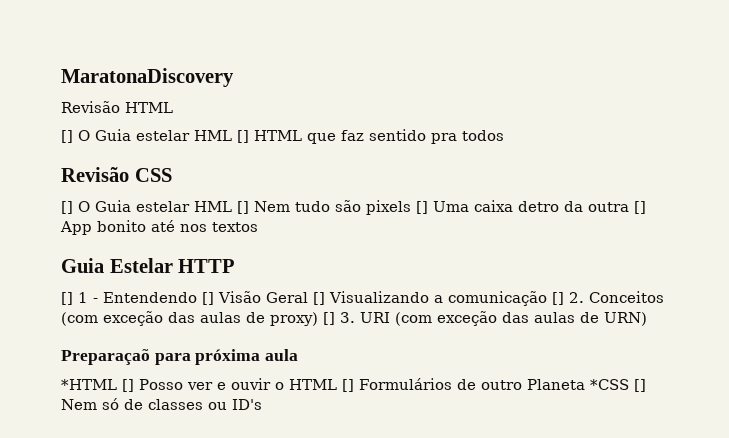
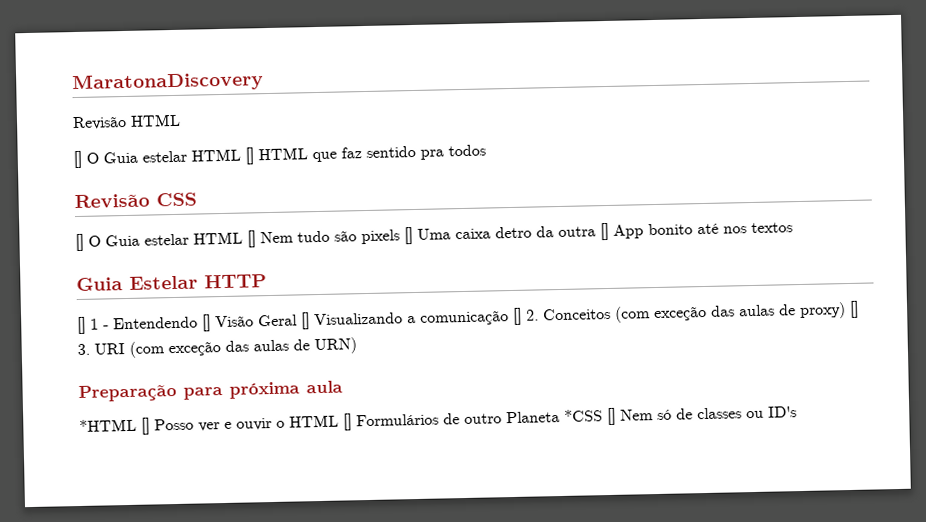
[194,130,232,141] HML -> [191,148,241,162] HTML
[194,201,232,212] HML -> [193,231,243,245] HTML
[61,349,150,365] Preparaçaõ -> [78,383,177,403] Preparação

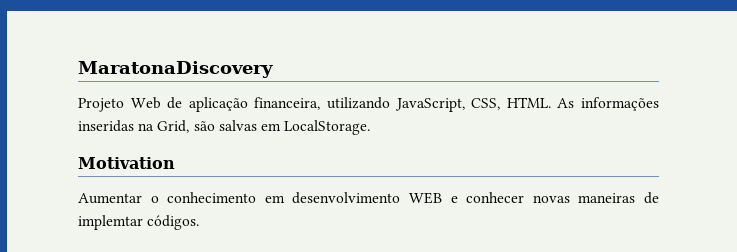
[72,113,181,131] [73,144,486,169] [74,192,197,209] [75,222,793,252] [76,274,267,292] [77,300,859,335] [77,337,357,358] [78,380,343,403] [79,406,797,435] Revisão HTML // [] O Guia estelar HTML [] HTML que faz sentido pra todos // Revisão CSS // [] O Guia estelar HTML [] Nem tudo são pixels [] Uma caixa detro da outra [] App bonito até nos textos // Guia Estelar HTTP // [] 1 - Entendendo [] Visão Geral [] Visualizando a comunicação [] 2. Conceitos (com exceção das aulas de proxy) [] 3. URI (com exceção das aulas de URN) // Preparação para próxima aula // *HTML [] Posso ver e ouvir o HTML [] Formulários de outro Planeta *CSS [] Nem só de classes ou ID's -> [78,97,660,112] [78,120,371,135] [78,157,175,169] [78,192,660,204] [78,215,200,230] Projeto Web de aplicação financeira, utilizando JavaScript, CSS, HTML. As informações inseridas na Grid, são salvas em LocalStorage. // Motivation // Aumentar o conhecimento em desenvolvimento WEB e conhecer novas maneiras de implemtar códigos.

